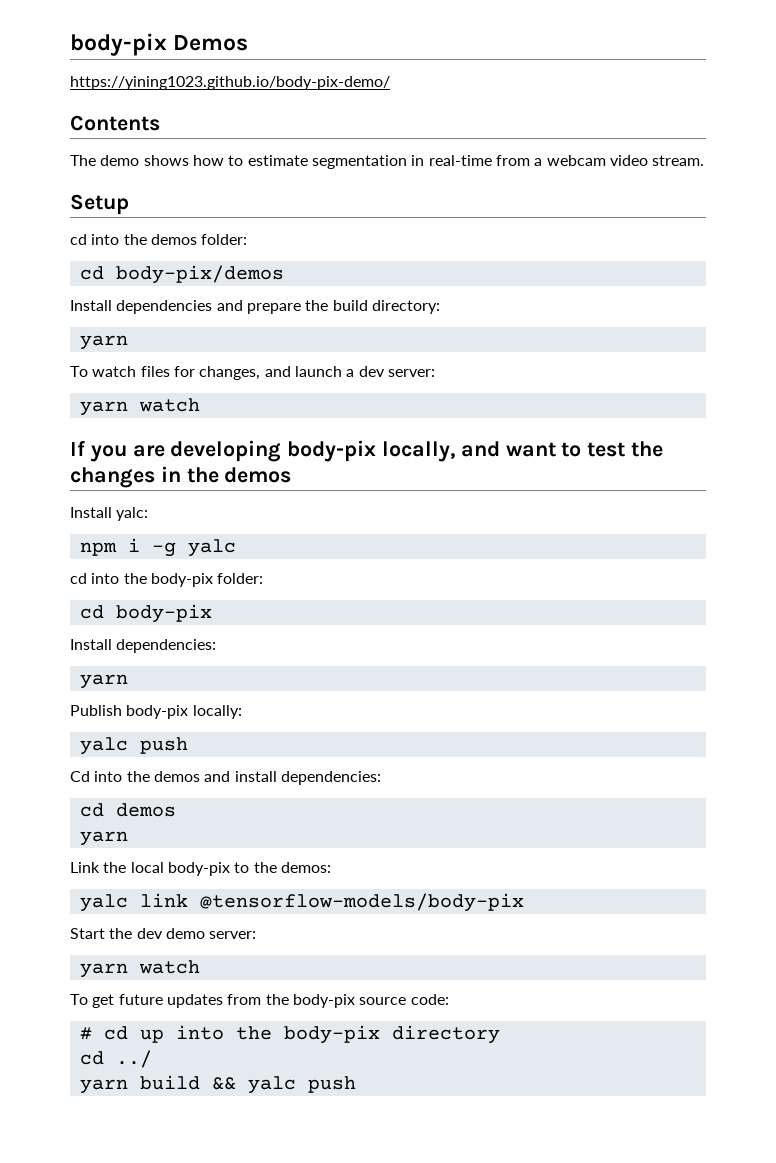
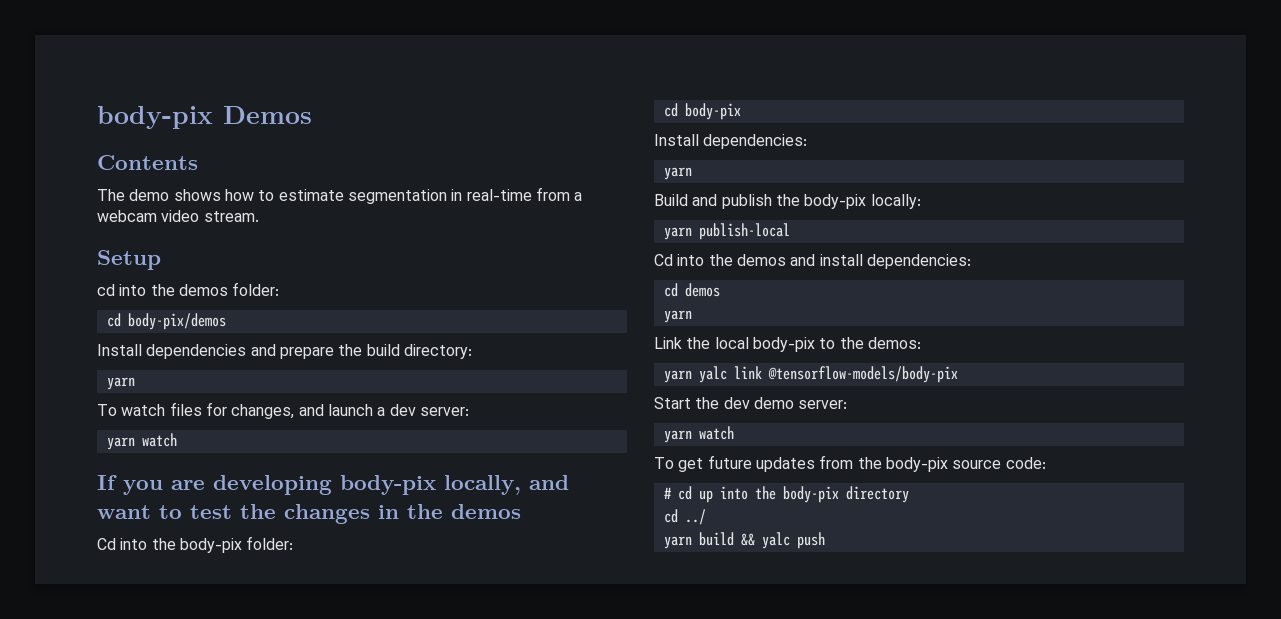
[70,76,390,90] // https://yining1023.github.io/body-pix-demo/ -> (312, 115) none
[70,507,149,521] [79,538,236,557] [70,573,87,584] Install yalc: // npm i -g yalc // cd -> [97,538,116,550] Cd
[70,705,122,716] Publish -> [654,194,800,209] Build and publish the
[79,737,188,755] yalc push -> [663,223,790,240] yarn publish-local
(331, 867) none -> [663,370,692,383] yarn

